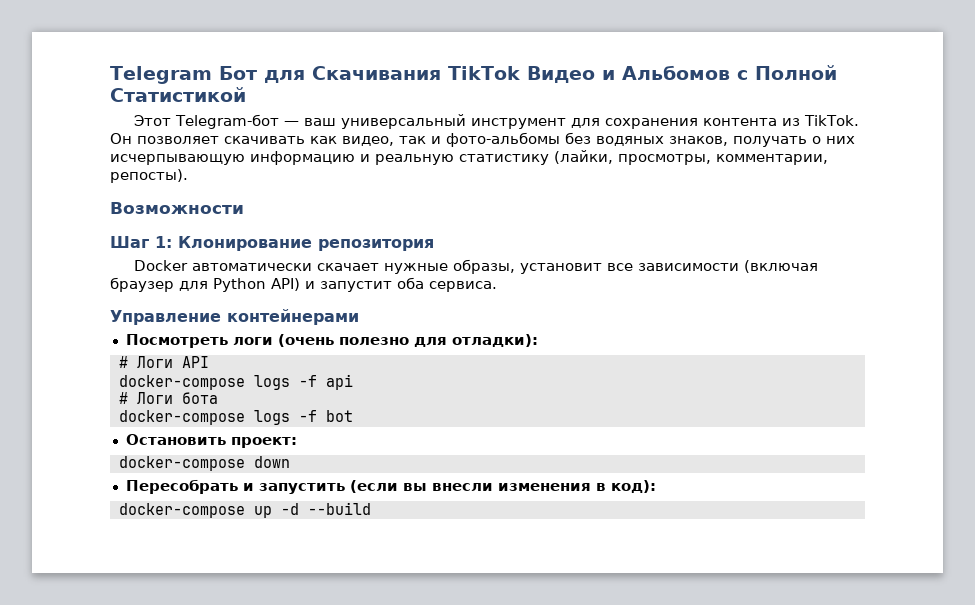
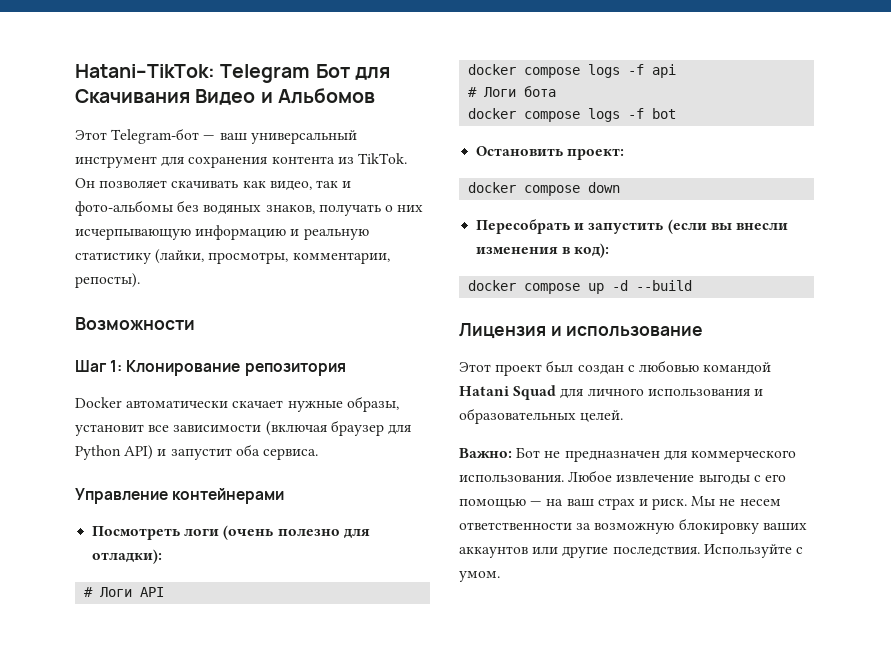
(110, 75) none -> [75,64,215,78] Hatani–TikTok:
[447,66,520,80] TikTok -> (190, 96) none
[736,65,837,80] [110,87,246,102] с Полной Статистикой -> (375, 96) none
[118,375,245,390] docker-compose -> [468,64,581,78] docker compose
[118,410,245,425] docker-compose -> [468,108,581,122] docker compose
[118,456,245,471] docker-compose -> [468,182,581,196] docker compose
[118,503,245,518] docker-compose -> [468,280,581,294] docker compose
(371, 508) none -> [459,323,704,339] [459,360,772,376] [459,385,763,400] [459,408,624,424] [459,447,796,462] [459,470,786,485] [459,496,781,510] [459,518,807,534] [459,544,803,558] [459,571,500,582] // Лицензия и использование // Этот проект был создан с любовью командой Hatani Squad для личного использования и образовательных целей. // Важно: Бот не предназначен для коммерческого использования. Любое извлечение выгоды с его помощью — на ваш страх и риск. Мы не несем ответственности за возможную блокировку ваших аккаунтов или другие последствия. Используйте с умом.

